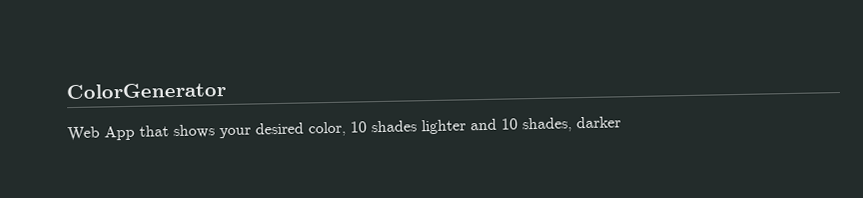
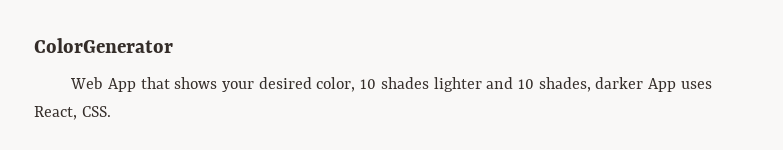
(621, 122) none -> [648,78,712,92] [34,106,111,120] App uses React, CSS.

